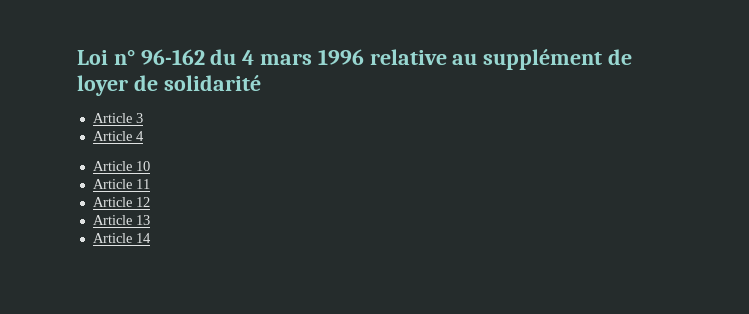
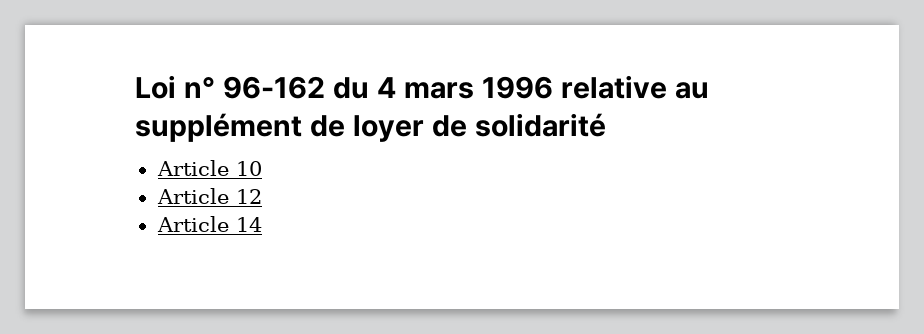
[92,113,143,123] [92,131,144,141] // Article 3 // Article 4 -> (606, 125) none
[92,179,150,189] // Article 11 -> (262, 168) none
[92,215,150,225] // Article 13 -> (262, 196) none

